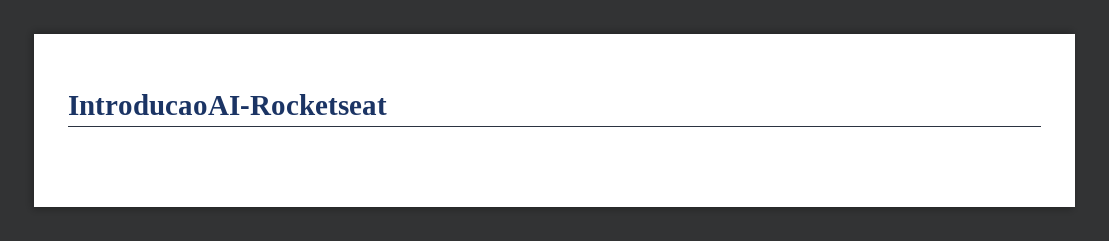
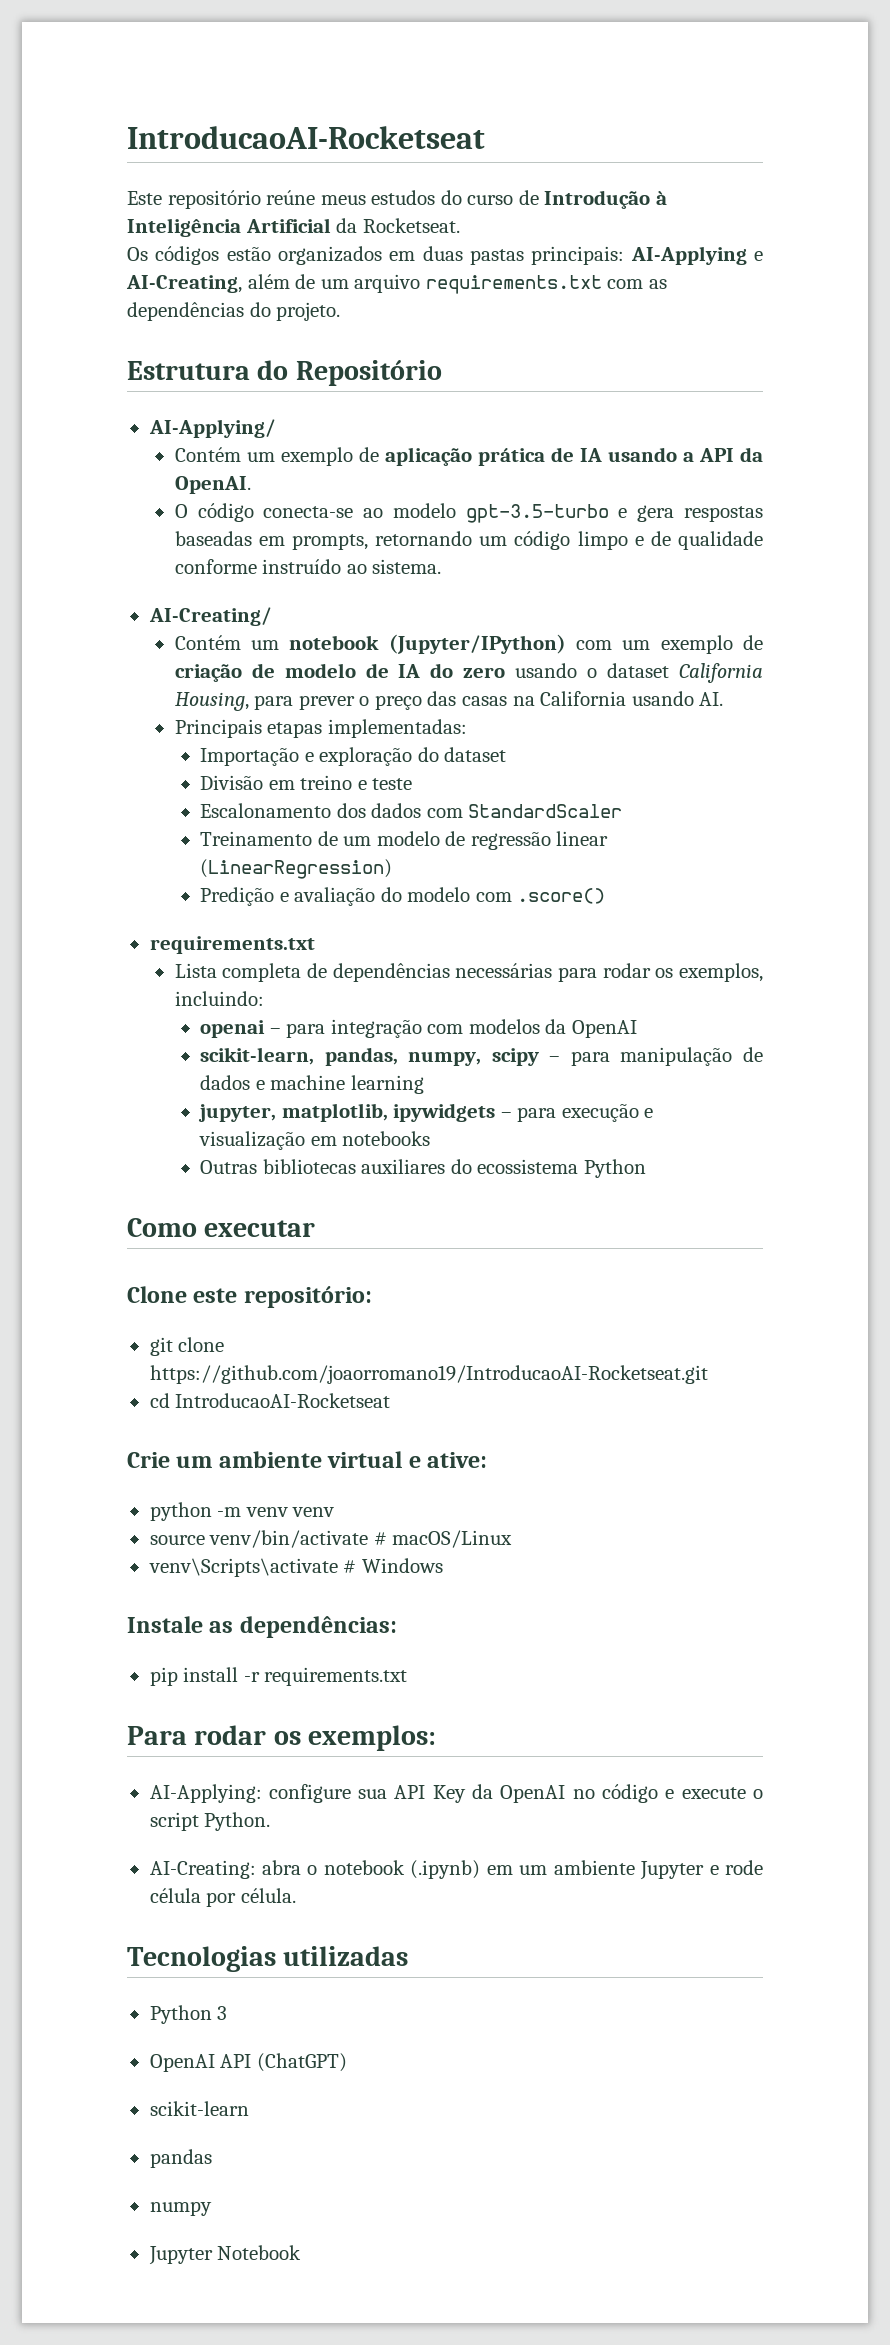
[68,94,387,115] IntroducaoAI-Rocketseat -> [127,126,485,149] [127,190,667,209] [127,218,460,237] [127,246,763,265] [126,274,667,294] [127,302,341,321] [127,360,442,386] [148,419,276,438] [174,447,764,466] [174,476,251,494] [174,503,764,523] [174,531,764,550] [174,559,442,574] [148,607,272,626] [174,634,763,654] [174,663,763,683] [174,691,724,711] [174,719,467,738] [199,747,507,766] [199,775,413,790] [199,803,623,818] [199,831,609,850] [199,859,392,879] [199,887,606,906] [149,936,315,954] [174,963,763,982] [174,991,264,1006] [199,1019,637,1038] [199,1047,764,1066] [199,1075,424,1094] [197,1103,654,1122] [198,1131,431,1150] [199,1159,646,1178] [127,1218,316,1237] [127,1286,372,1308] [149,1337,225,1356] [149,1365,708,1384] [149,1393,391,1408] [127,1451,488,1468] [149,1502,335,1521] [149,1530,513,1548] [148,1558,443,1577] [127,1616,397,1638] [149,1667,408,1686] [127,1725,437,1751] [149,1784,764,1803] [149,1812,271,1831] [149,1860,764,1880] [149,1888,296,1907] [127,1946,409,1972] [149,2005,228,2024] [149,2053,347,2072] [149,2101,249,2116] [149,2149,212,2168] [149,2201,212,2216] [148,2245,302,2265] IntroducaoAI-Rocketseat // Este repositório reúne meus estudos do curso de Introdução à Inteligência Artificial da Rocketseat. // Os códigos estão organizados em duas pastas principais: AI-Applying e AI-Creating, além de um arquivo requirements.txt com as dependências do projeto. // Estrutura do Repositório // AI-Applying/ // Contém um exemplo de aplicação prática de IA usando a API da OpenAI. // O código conecta-se ao modelo gpt-3.5-turbo e gera respostas baseadas em prompts, retornando um código limpo e de qualidade conforme instruído ao sistema. // AI-Creating/ // Contém um notebook (Jupyter/IPython) com um exemplo de criação de modelo de IA do zero usando o dataset California Housing, para prever o preço das casas na California usando AI. // Principais etapas implementadas: // Importação e exploração do dataset // Divisão em treino e teste // Escalonamento dos dados com StandardScaler // Treinamento de um modelo de regressão linear (LinearRegression) // Predição e avaliação do modelo com .score() // requirements.txt // Lista completa de dependências necessárias para rodar os exemplos, incluindo: // openai – para integração com modelos da OpenAI // scikit-learn, pandas, numpy, scipy – para manipulação de dados e machine learning // jupyter, matplotlib, ipywidgets – para execução e visualização em notebooks // Outras bibliotecas auxiliares do ecossistema Python // Como executar // Clone este repositório: // git clone https://github.com/joaorromano19/IntroducaoAI-Rocketseat.git // cd IntroducaoAI-Rocketseat // Crie um ambiente virtual e ative: // python -m venv venv // source venv/bin/activate # macOS/Linux // venv\Scripts\activate # Windows // Instale as dependências: // pip install -r requirements.txt // Para rodar os exemplos: // AI-Applying: configure sua API Key da OpenAI no código e execute o script Python. // AI-Creating: abra o notebook (.ipynb) em um ambiente Jupyter e rode célula por célula. // Tecnologias utilizadas // Python 3 // OpenAI API (ChatGPT) // scikit-learn // pandas // numpy // Jupyter Notebook

